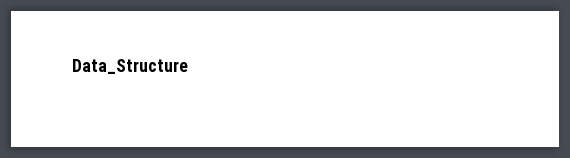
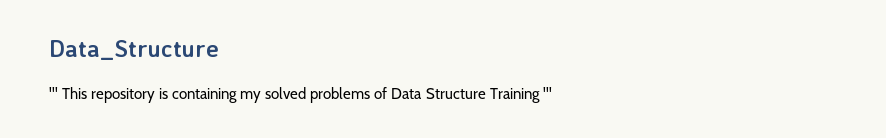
(188, 66) none -> [49,87,552,103] // ''' This repository is containing my solved problems of Data Structure Training '''

